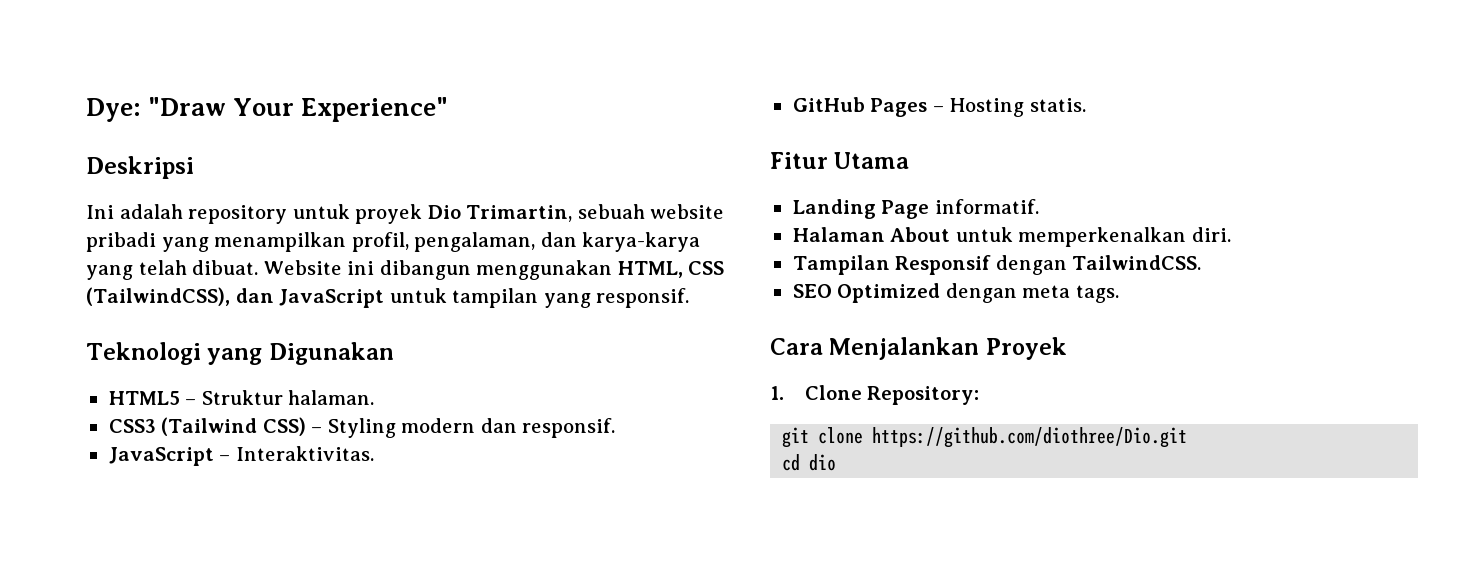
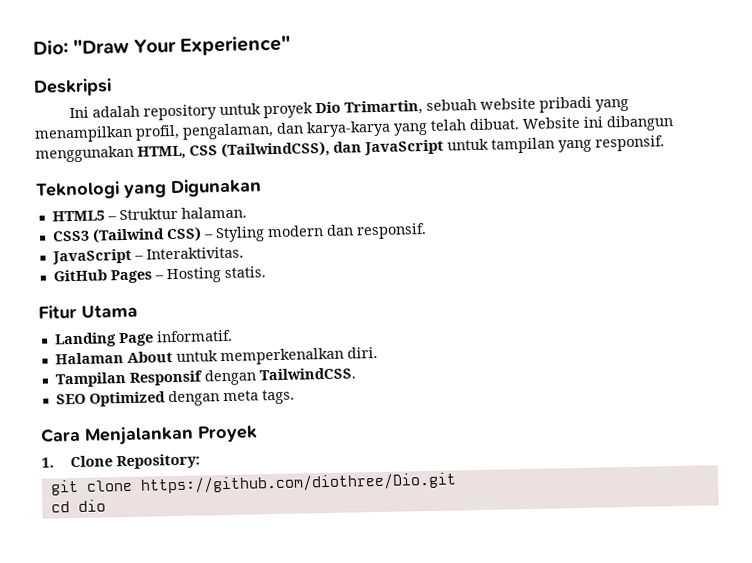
[86,98,141,122] Dye: -> [33,40,69,55] Dio:

